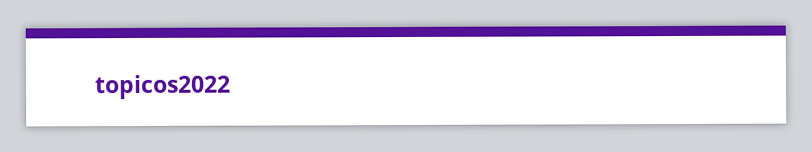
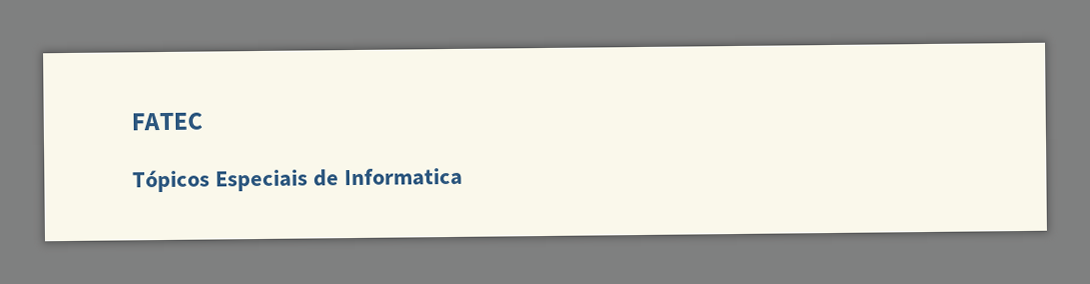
[94,74,231,100] topicos2022 -> [131,112,203,131] [132,167,464,193] FATEC // Tópicos Especiais de Informatica

